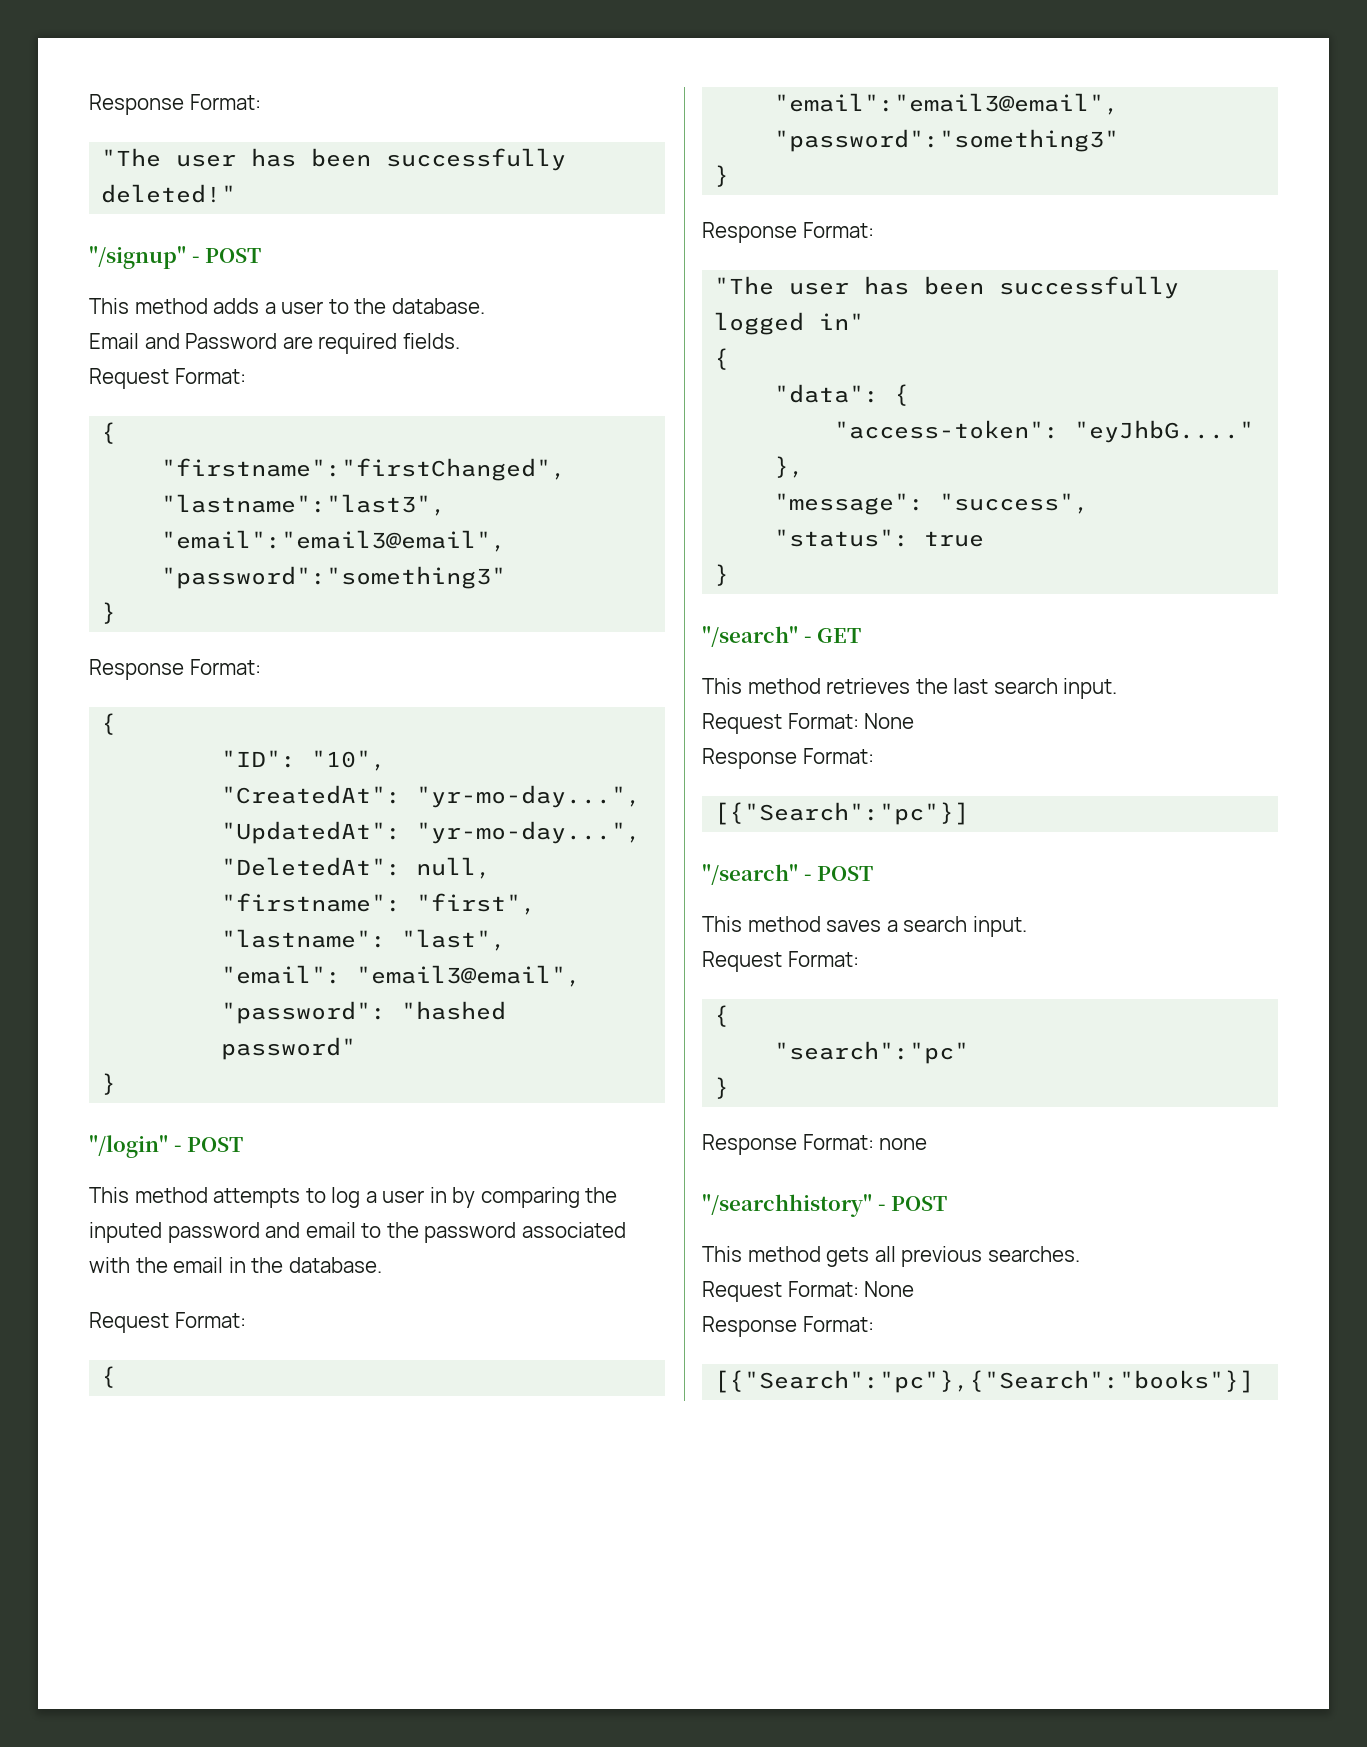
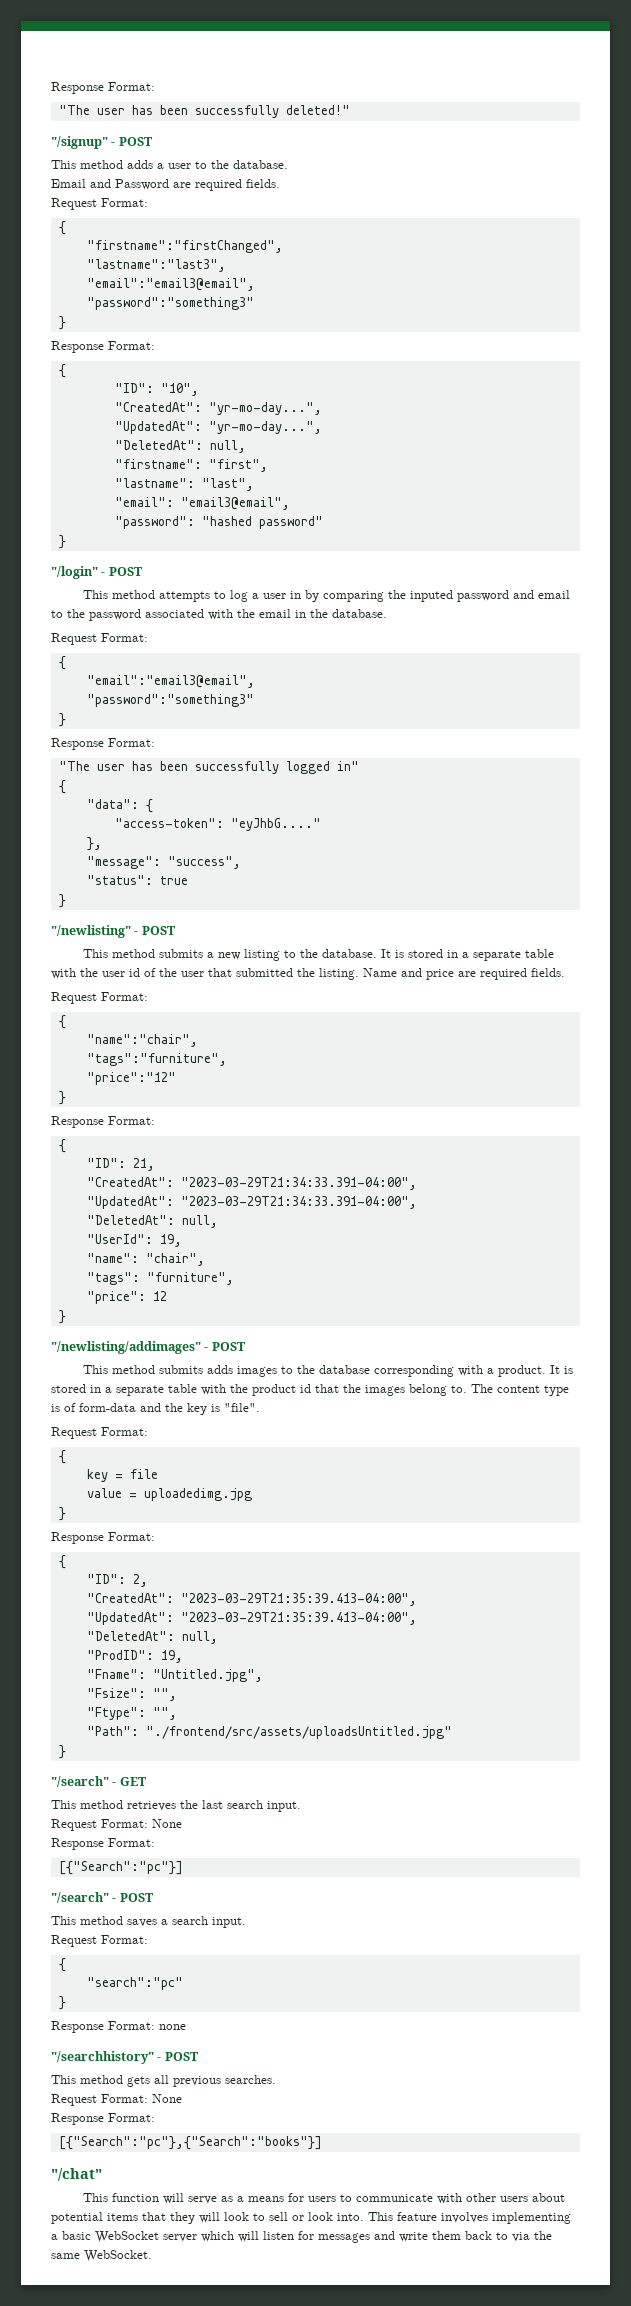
(730, 575) none -> [51,925,176,938] [83,949,555,961] [51,968,565,980] [51,992,148,1004] [58,1015,66,1029] [86,1034,198,1047] [86,1053,227,1066] [86,1072,176,1085] [58,1091,66,1105] [51,1116,155,1128] [58,1139,66,1153] [86,1158,155,1171] [86,1177,417,1190] [86,1196,417,1209] [86,1215,218,1228] [86,1234,182,1247] [86,1253,205,1266] [86,1272,234,1285] [86,1291,167,1304] [58,1310,66,1324] [51,1341,246,1354] [83,1365,574,1377] [51,1384,569,1396] [51,1403,260,1415] [51,1427,148,1439] [58,1450,66,1464] [86,1469,158,1482] [86,1488,252,1501] [58,1507,66,1521] [51,1532,155,1544] [58,1555,66,1569] [86,1574,148,1587] [86,1593,417,1606] [86,1612,417,1625] [86,1631,218,1644] [86,1650,183,1663] [86,1669,263,1682] [86,1688,177,1701] [86,1707,177,1720] [86,1726,452,1739] [58,1745,66,1759] // "/newlisting" - POST // This method submits a new listing to the database. It is stored in a separate table with the user id of the user that submitted the listing. Name and price are required fields. // Request Format: // { // "name":"chair", // "tags":"furniture", // "price":"12" // } // Response Format: // { // "ID": 21, // "CreatedAt": "2023-03-29T21:34:33.391-04:00", // "UpdatedAt": "2023-03-29T21:34:33.391-04:00", // "DeletedAt": null, // "UserId": 19, // "name": "chair", // "tags": "furniture", // "price": 12 // } // "/newlisting/addimages" - POST // This method submits adds images to the database corresponding with a product. It is stored in a separate table with the product id that the images belong to. The content type is of form-data and the key is "file". // Request Format: // { // key = file // value = uploadedimg.jpg // } // Response Format: // { // "ID": 2, // "CreatedAt": "2023-03-29T21:35:39.413-04:00", // "UpdatedAt": "2023-03-29T21:35:39.413-04:00", // "DeletedAt": null, // "ProdID": 19, // "Fname": "Untitled.jpg", // "Fsize": "", // "Ftype": "", // "Path": "./frontend/src/assets/uploadsUntitled.jpg" // }
(1255, 1381) none -> [51,2168,102,2181] [83,2193,566,2204] [51,2212,571,2224] [51,2231,552,2243] [51,2250,152,2262] // "/chat" // This function will serve as a means for users to communicate with other users about potential items that they will look to sell or look into. This feature involves implementing a basic WebSocket server which will listen for messages and write them back to via the same WebSocket.

